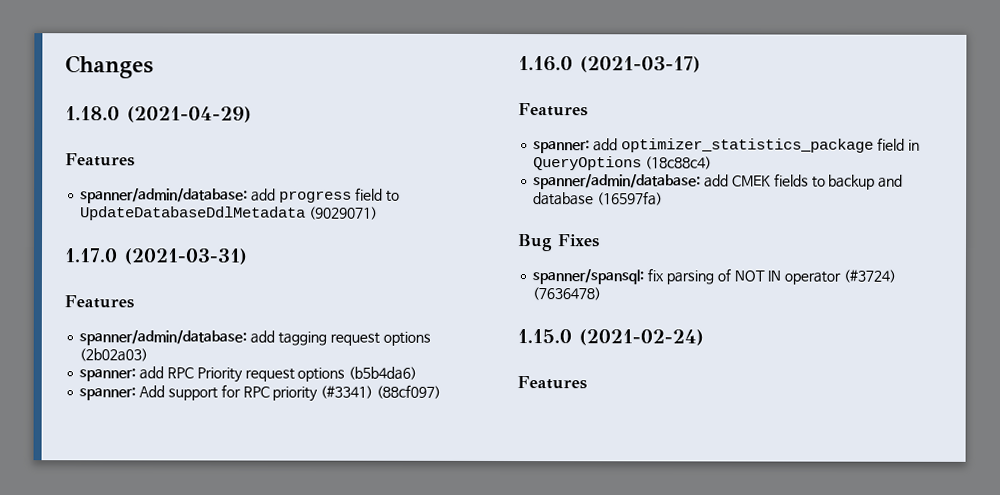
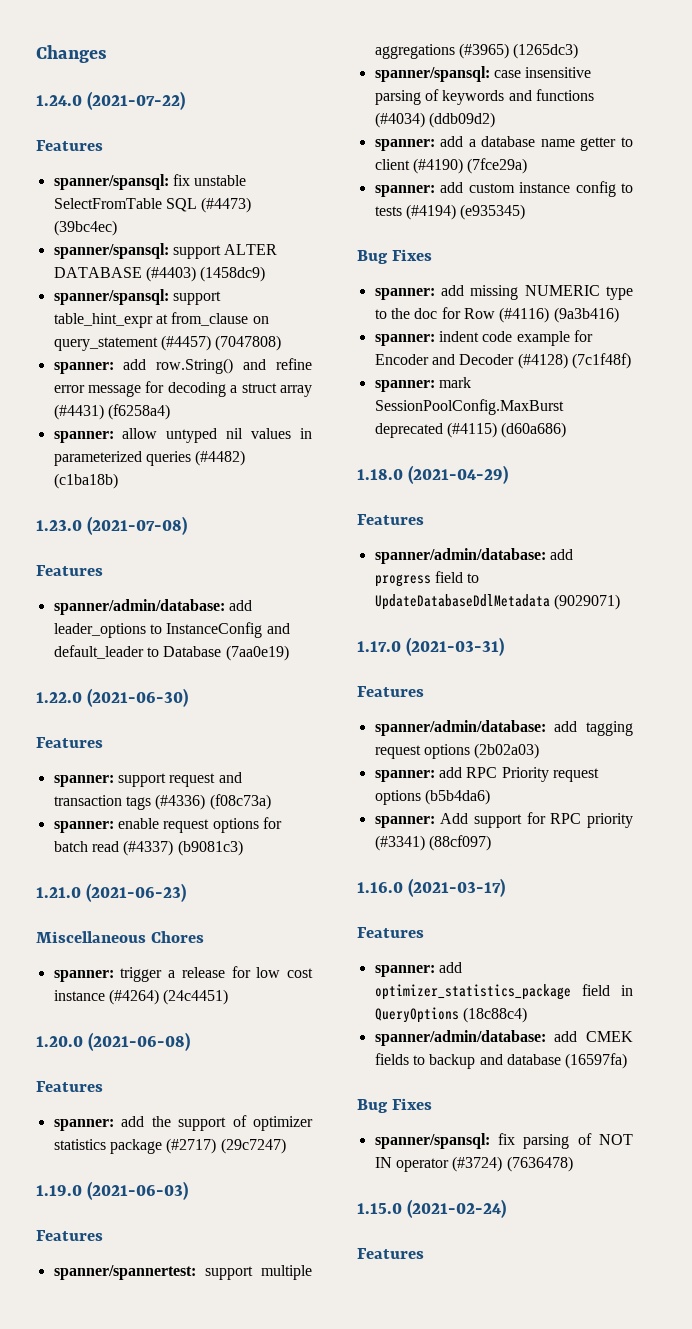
(154, 67) none -> [36,91,186,110] [36,140,103,151] [53,174,247,190] [53,197,252,213] [53,220,117,236] [53,243,278,259] [53,266,266,282] [53,289,221,305] [53,312,269,328] [53,335,282,351] [53,358,312,374] [53,381,312,397] [53,404,170,420] [53,428,312,443] [53,450,246,466] [53,473,118,489] [36,516,188,535] [36,565,103,576] [53,599,252,615] [53,622,290,638] [53,645,289,661] [36,688,189,707] [36,737,103,748] [53,772,242,787] [53,794,271,810] [53,817,282,833] [53,840,243,856] [36,883,187,902] [36,931,205,943] [53,966,313,982] [53,989,229,1005] [36,1032,191,1051] [36,1081,103,1092] [53,1115,313,1131] [53,1138,286,1154] [36,1181,189,1200] [36,1230,103,1241] [53,1265,312,1280] [374,43,579,59] [374,66,592,82] [374,89,594,105] [374,112,495,128] [374,136,633,151] [374,158,528,174] [374,181,633,197] [374,204,526,220] [357,249,433,264] [374,285,633,300] [374,307,619,323] [374,330,593,346] [374,353,631,369] [374,377,471,392] [374,399,564,415] [374,422,567,438] // 1.24.0 (2021-07-22) // Features // spanner/spansql: fix unstable SelectFromTable SQL (#4473) (39bc4ec) // spanner/spansql: support ALTER DATABASE (#4403) (1458dc9) // spanner/spansql: support table_hint_expr at from_clause on query_statement (#4457) (7047808) // spanner: add row.String() and refine error message for decoding a struct array (#4431) (f6258a4) // spanner: allow untyped nil values in parameterized queries (#4482) (c1ba18b) // 1.23.0 (2021-07-08) // Features // spanner/admin/database: add leader_options to InstanceConfig and default_leader to Database (7aa0e19) // 1.22.0 (2021-06-30) // Features // spanner: support request and transaction tags (#4336) (f08c73a) // spanner: enable request options for batch read (#4337) (b9081c3) // 1.21.0 (2021-06-23) // Miscellaneous Chores // spanner: trigger a release for low cost instance (#4264) (24c4451) // 1.20.0 (2021-06-08) // Features // spanner: add the support of optimizer statistics package (#2717) (29c7247) // 1.19.0 (2021-06-03) // Features // spanner/spannertest: support multiple aggregations (#3965) (1265dc3) // spanner/spansql: case insensitive parsing of keywords and functions (#4034) (ddb09d2) // spanner: add a database name getter to client (#4190) (7fce29a) // spanner: add custom instance config to tests (#4194) (e935345) // Bug Fixes // spanner: add missing NUMERIC type to the doc for Row (#4116) (9a3b416) // spanner: indent code example for Encoder and Decoder (#4128) (7c1f48f) // spanner: mark SessionPoolConfig.MaxBurst deprecated (#4115) (d60a686)

